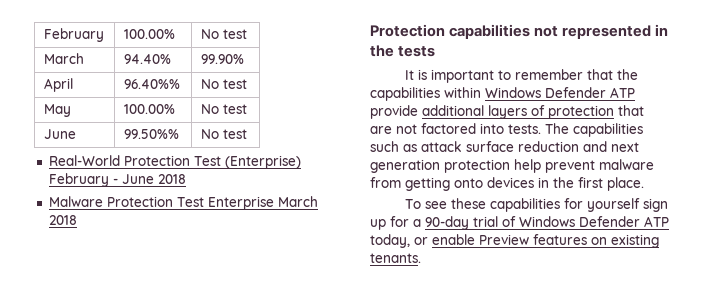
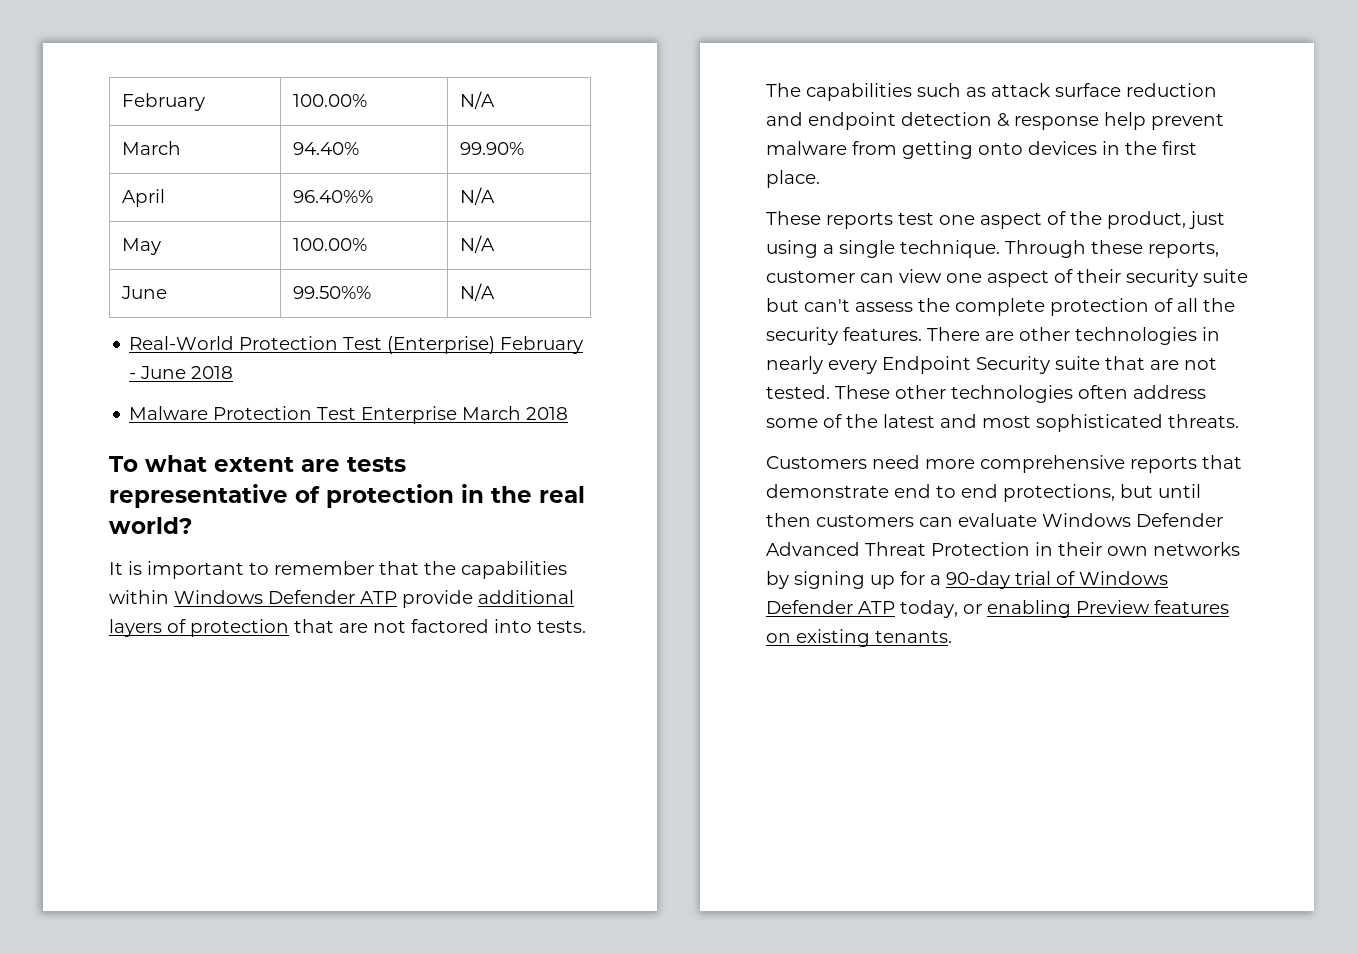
[200,29,247,39] No test -> [459,91,495,109] N/A
[200,79,247,89] No test -> [459,187,495,205] N/A
[200,104,247,114] No test -> [459,235,495,253] N/A
[200,129,247,139] No test -> [459,283,495,301] N/A
[370,24,669,39] [370,45,436,57] Protection capabilities not represented in the tests -> [109,455,406,472] [109,484,585,508] [109,517,193,534] To what extent are tests representative of protection in the real world?
[611,142,639,152] [370,159,510,173] next generation protection -> [808,112,1099,130] endpoint detection & response
[404,198,668,212] To see these capabilities for yourself sign -> [766,211,1225,229] [766,240,1219,258] [766,269,1248,287] [766,298,1235,316] [766,327,1220,345] [766,356,1217,374] [766,385,1206,403] [766,414,1239,432] [766,455,1242,473] [766,484,1201,502] [766,513,1223,527] [766,542,1240,556] [766,571,865,589] These reports test one aspect of the product, just using a single technique. Through these reports, customer can view one aspect of their security suite but can't assess the complete protection of all the security features. There are other technologies in nearly every Endpoint Security suite that are not tested. These other technologies often address some of the latest and most sophisticated threats. // Customers need more comprehensive reports that demonstrate end to end protections, but until then customers can evaluate Windows Defender Advanced Threat Protection in their own networks by signing
[432,234,475,245] enable -> [987,600,1071,618] enabling

